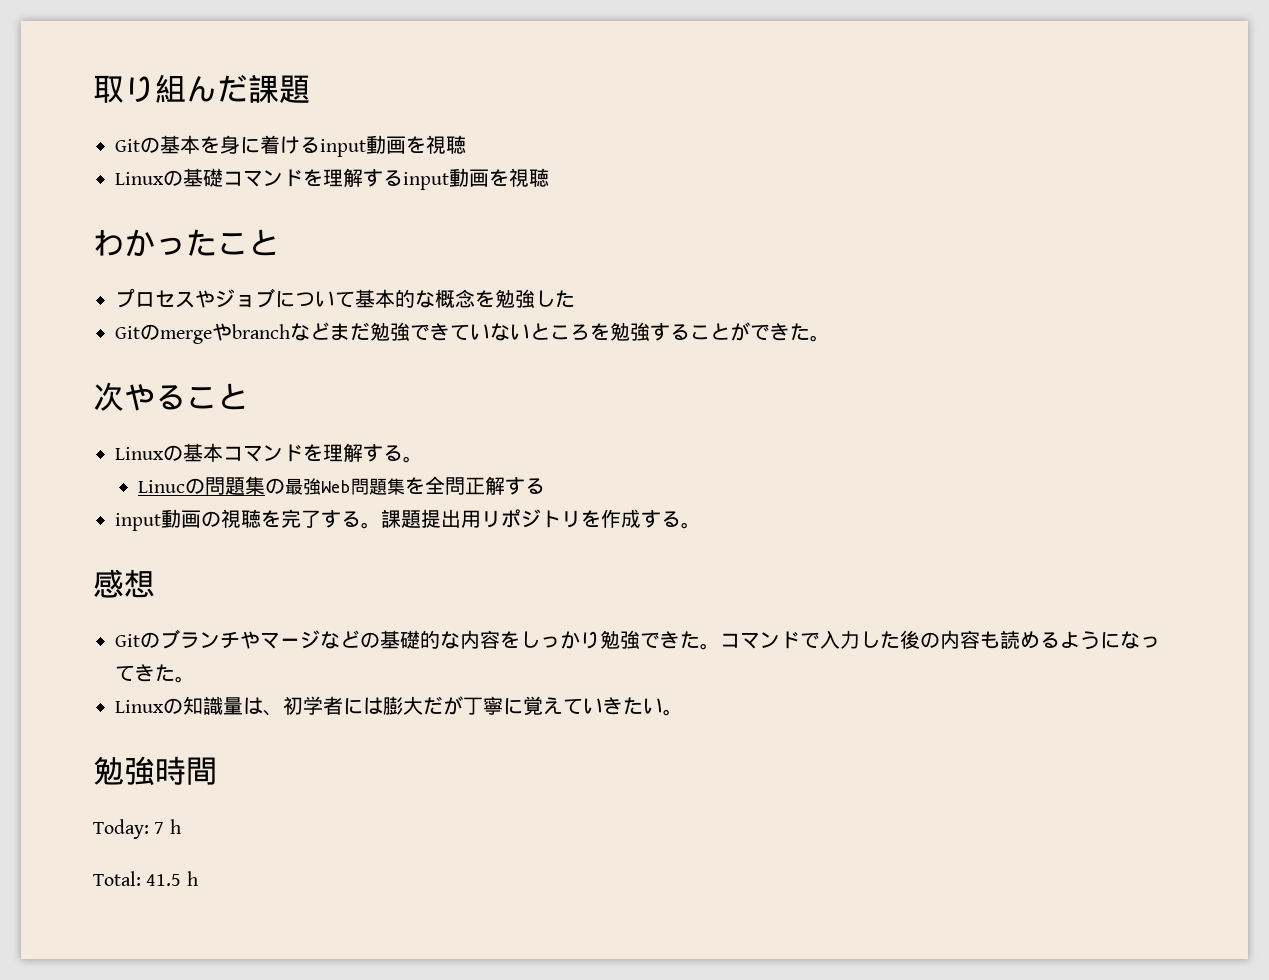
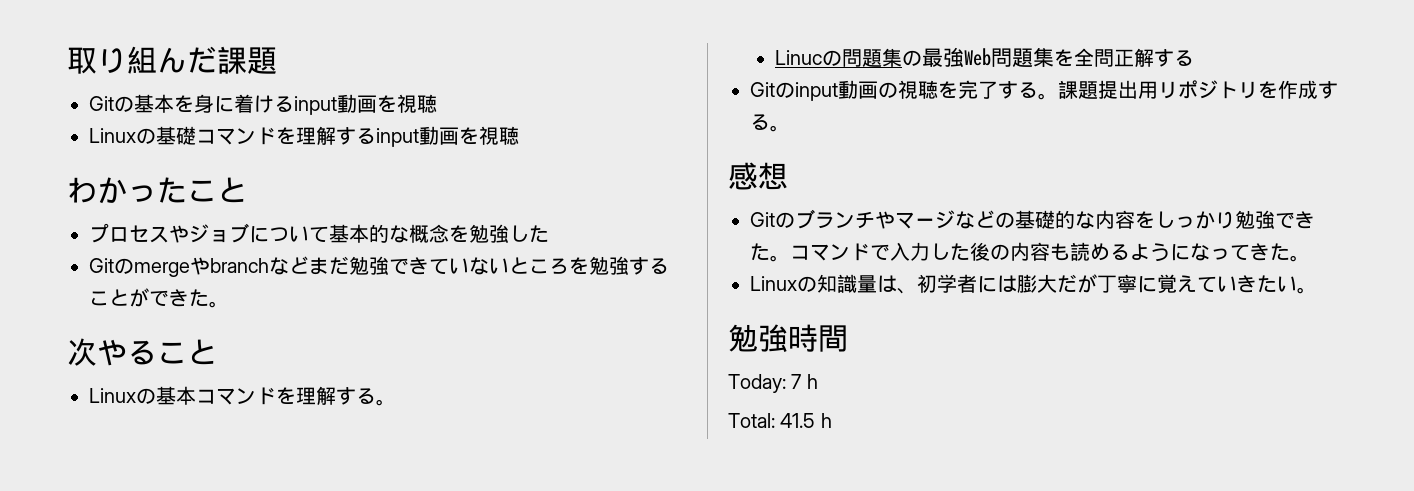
(545, 486) none -> [750,82,795,98] Gitの

